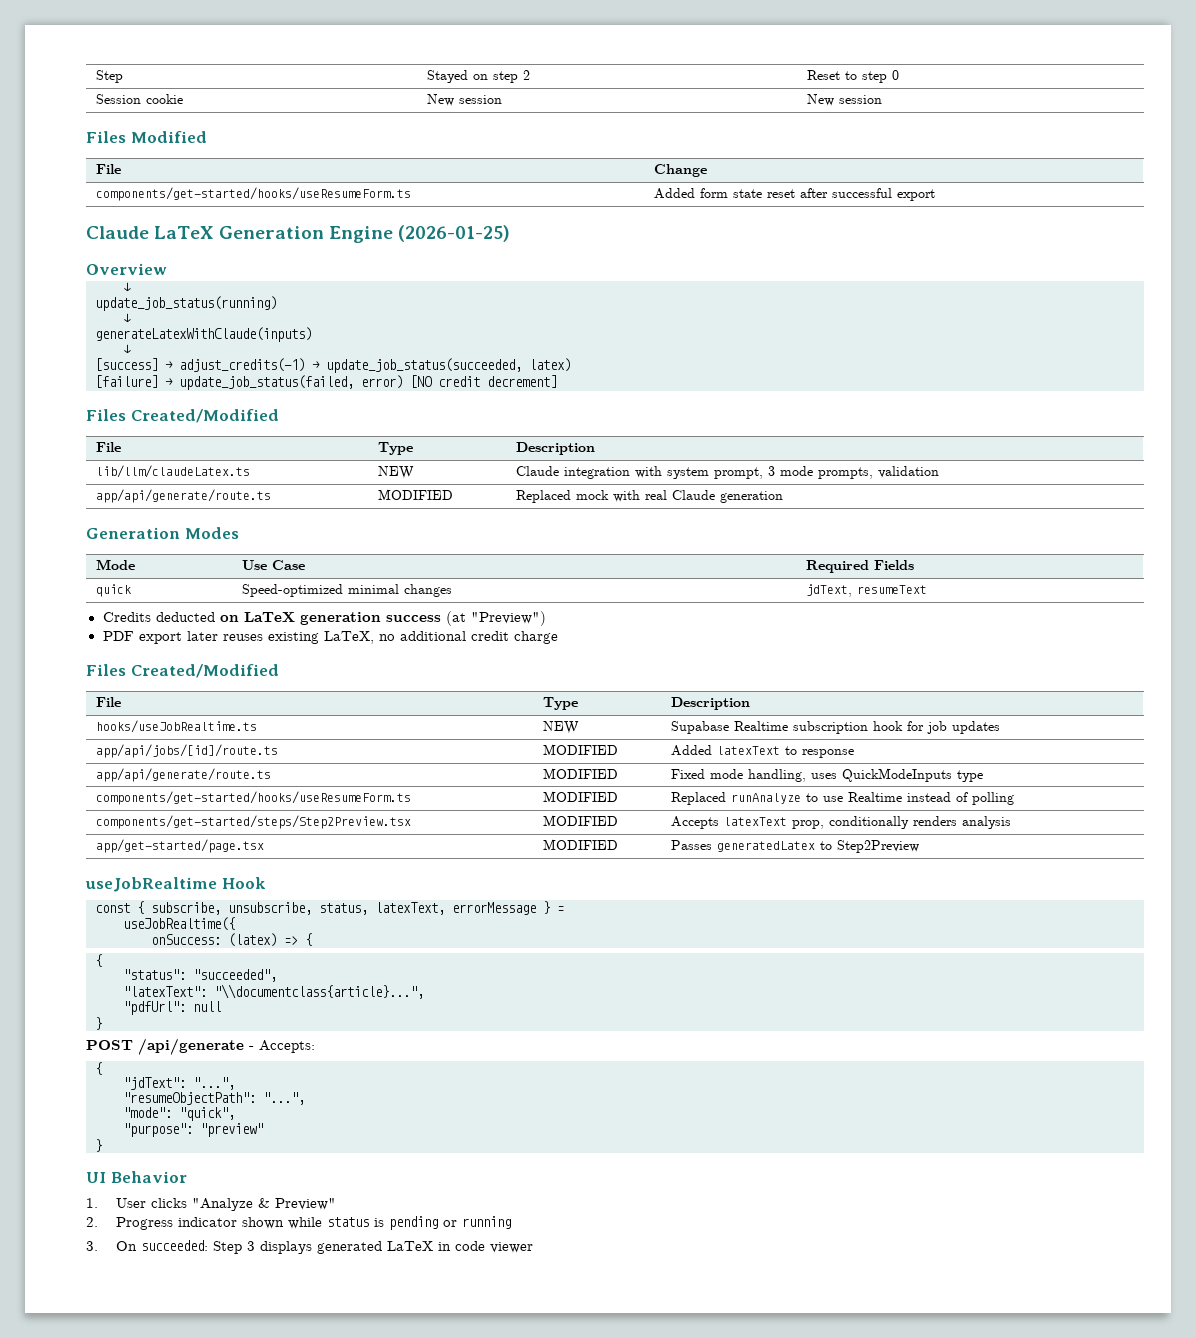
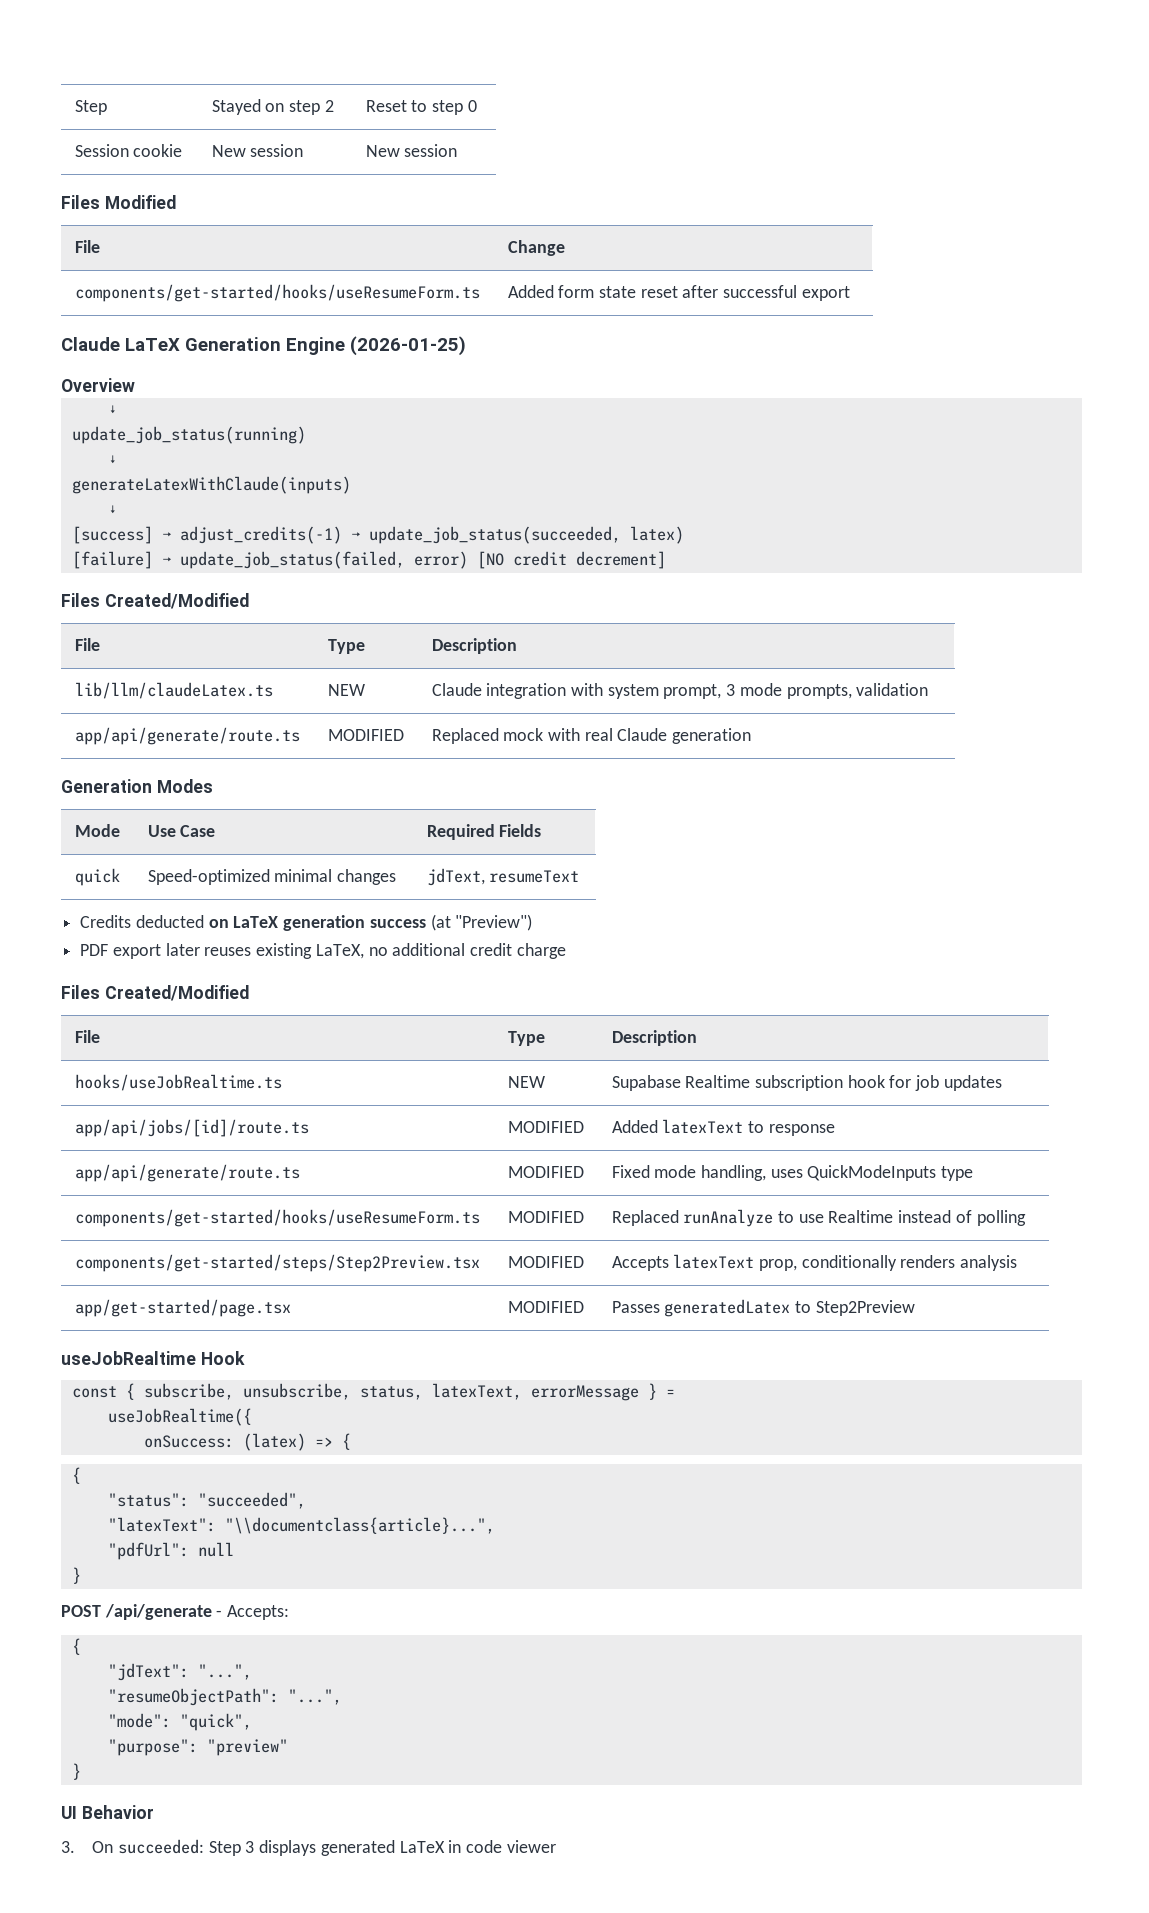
[86,1198,336,1211] [86,1216,511,1230] // 1. User clicks "Analyze & Preview" // 2. Progress indicator shown while status is pending or running -> (154, 1812) none

